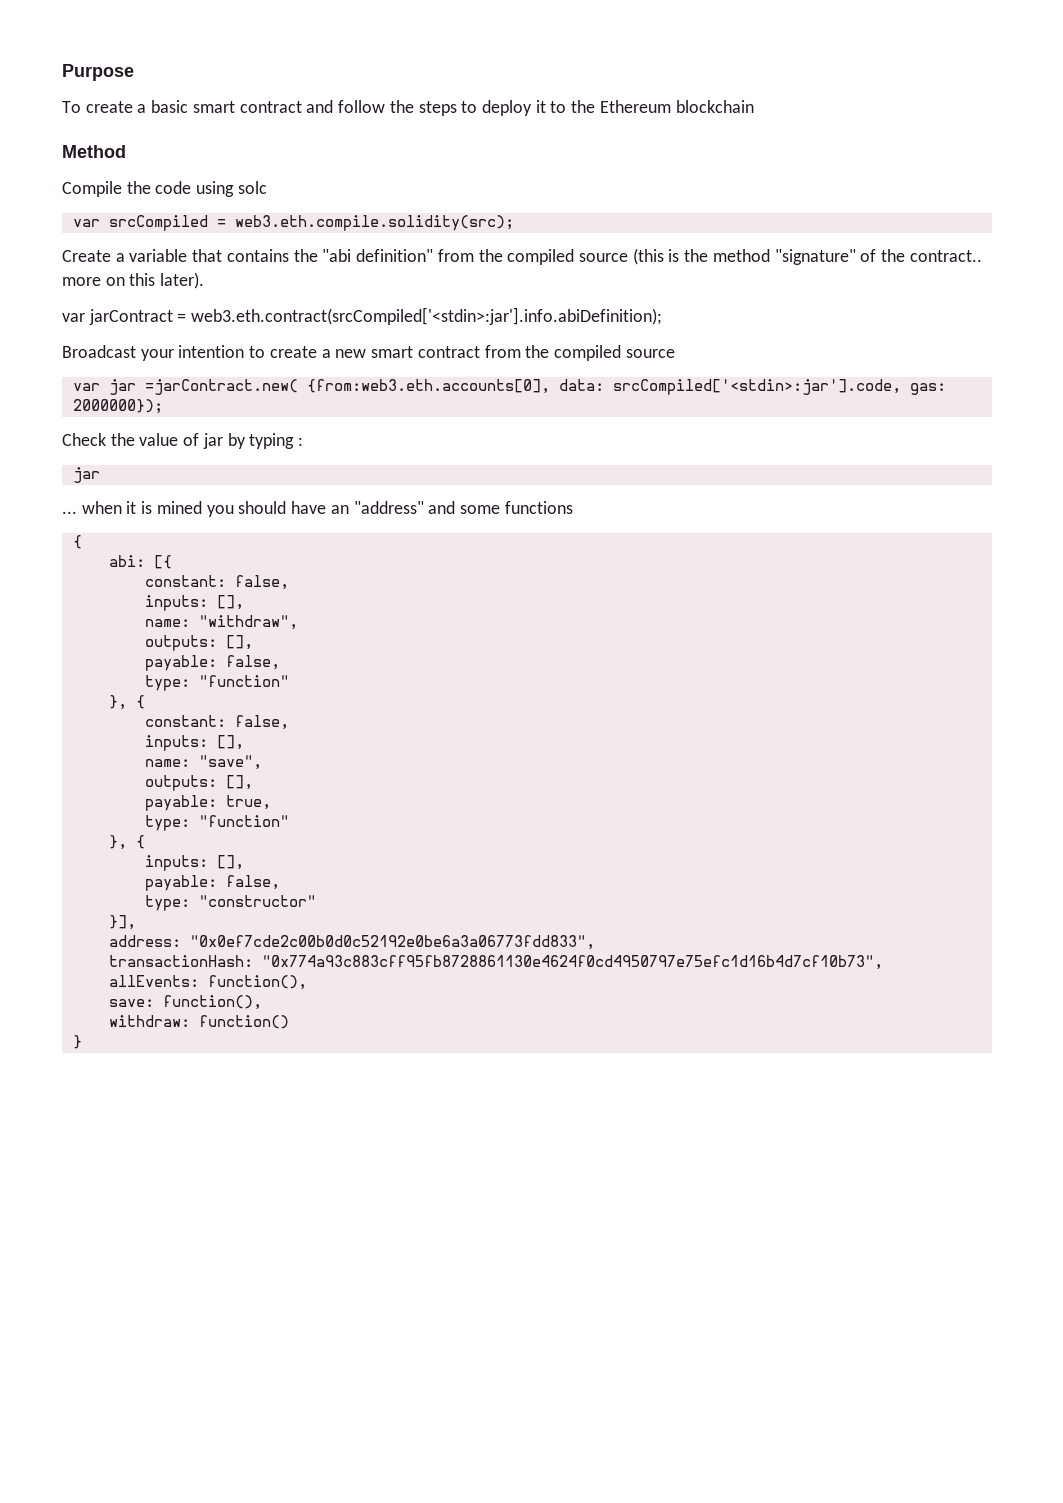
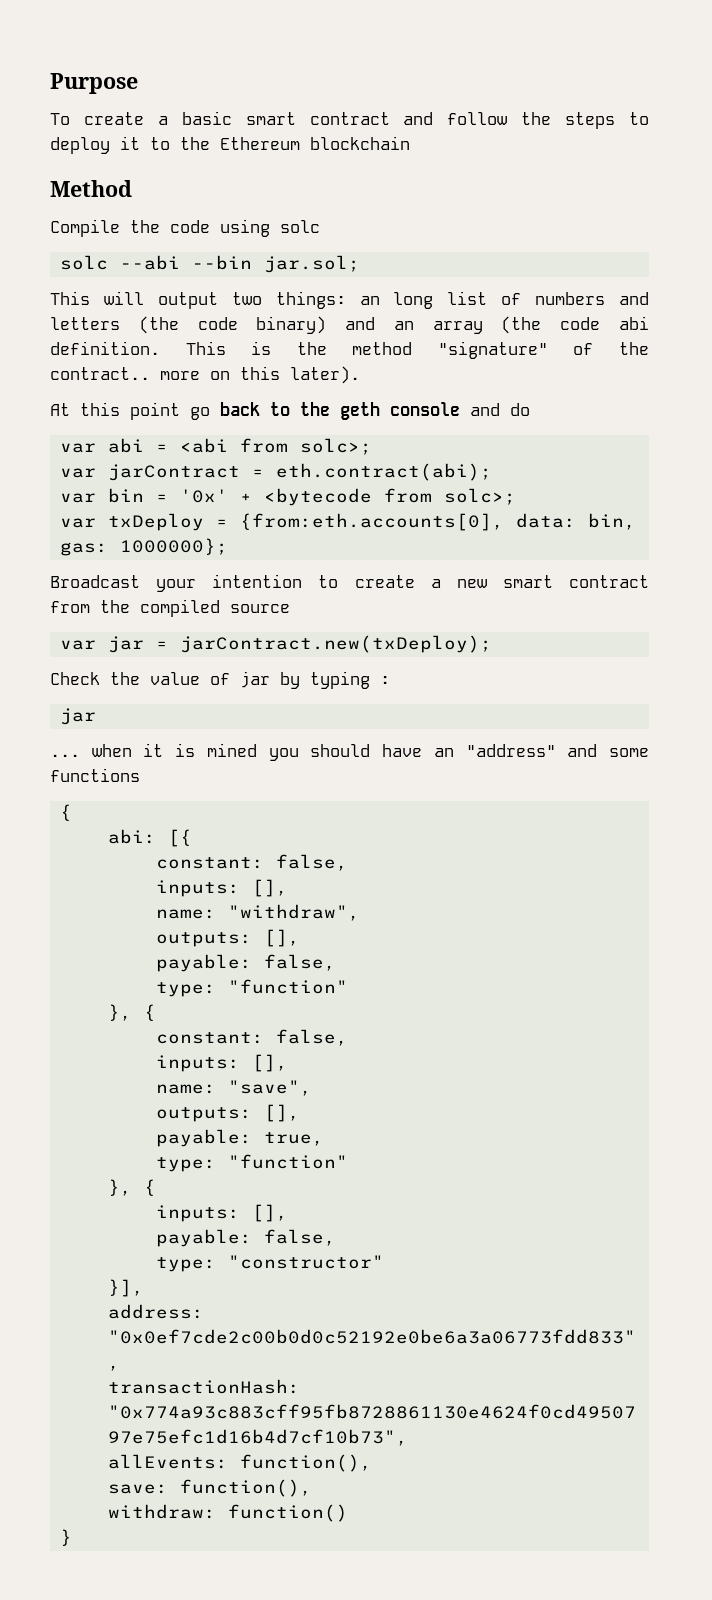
[72,215,514,231] [62,248,664,265] var srcCompiled = web3.eth.compile.solidity(src); // Create a variable that contains the "abi definition" from the compiled source (this -> [59,255,360,273] [50,291,649,309] [50,316,649,334] [50,341,226,355] solc --abi --bin jar.sol; // This will output two things: an long list of numbers and letters (the code binary) and an array (the code abi definition. This
[62,307,663,325] var jarContract = web3.eth.contract(srcCompiled['<stdin>:jar'].info.abiDefinition); -> [50,402,530,420] [59,438,372,455] [59,463,492,481] [59,488,516,506] [59,513,636,531] [59,538,228,556] At this point go back to the geth console and do // var abi = <abi from solc>; // var jarContract = eth.contract(abi); // var bin = '0x' + <bytecode from solc>; // var txDeploy = {from:eth.accounts[0], data: bin, gas: 1000000};
[144,379,946,395] [72,399,163,414] =jarContract.new( {from:web3.eth.accounts[0], data: srcCompiled['<stdin>:jar'].code, gas: 2000000}); -> [155,635,492,653] = jarContract.new(txDeploy);

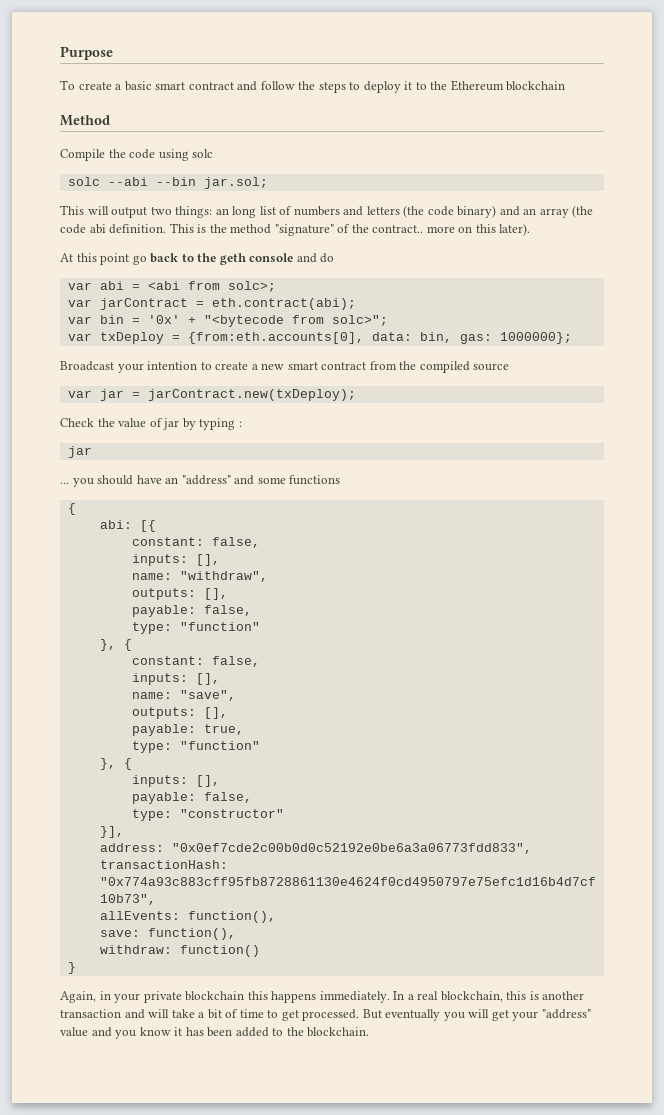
[263,488,516,506] <bytecode from solc>; -> [203,315,388,327] "<bytecode from solc>";
[91,743,257,757] when it is mined -> (69, 483) none
(72, 1537) none -> [60,991,585,1003] [60,1009,591,1021] [60,1027,370,1039] // Again, in your private blockchain this happens immediately. In a real blockchain, this is another transaction and will take a bit of time to get processed. But eventually you will get your "address" value and you know it has been added to the blockchain.

